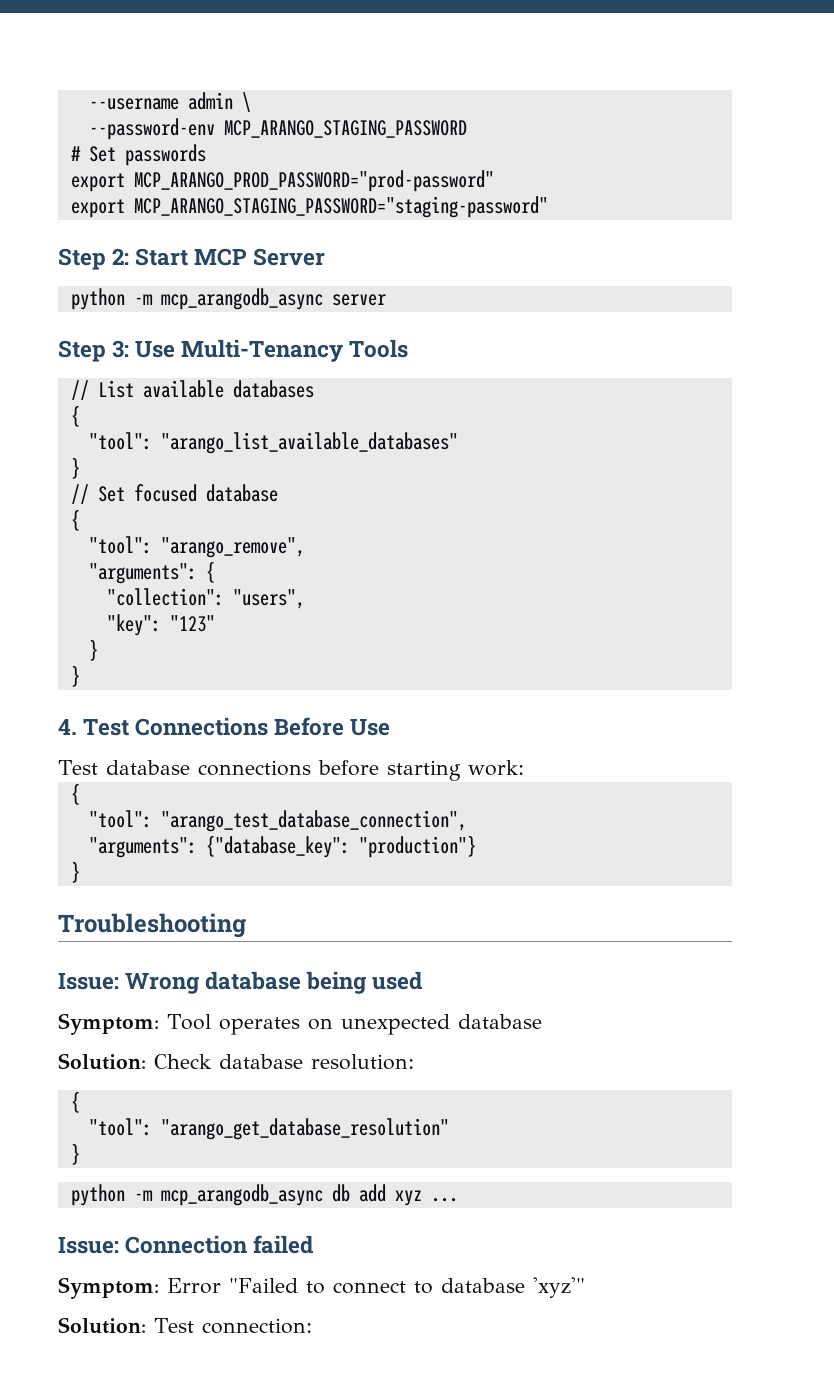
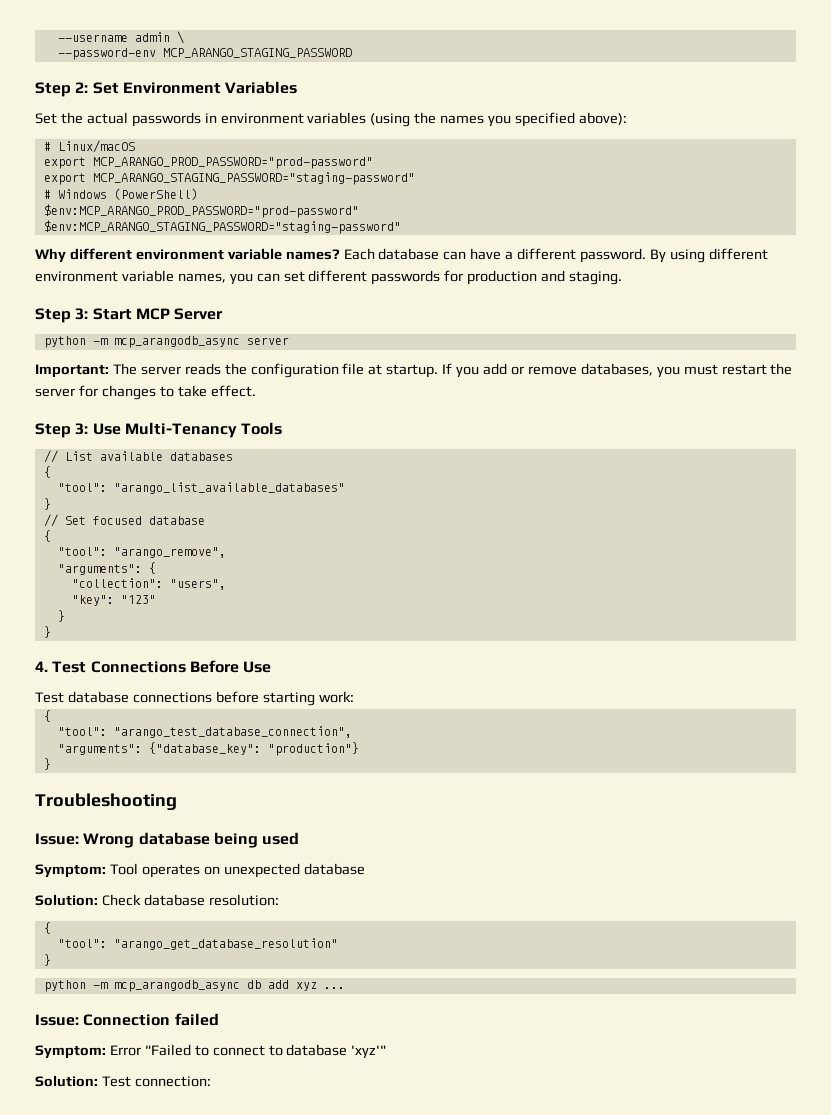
[70,144,206,166] // # Set passwords -> [35,81,298,97] [35,112,627,127] [43,140,135,153] // Step 2: Set Environment Variables // Set the actual passwords in environment variables (using the names you specified above): // # Linux/macOS
[58,248,130,270] // Step 2: -> [43,188,198,200] [43,204,359,218] [43,220,401,234] [35,248,768,263] [35,270,623,285] [35,308,89,323] // # Windows (PowerShell) // $env:MCP_ARANGO_PROD_PASSWORD="prod-password" // $env:MCP_ARANGO_STAGING_PASSWORD="staging-password" // Why different environment variable names? Each database can have a different password. By using different environment variable names, you can set different passwords for production and staging. // Step 3:
(386, 300) none -> [35,363,793,378] [35,385,256,400] // Important: The server reads the configuration file at startup. If you add or remove databases, you must restart the server for changes to take effect.

